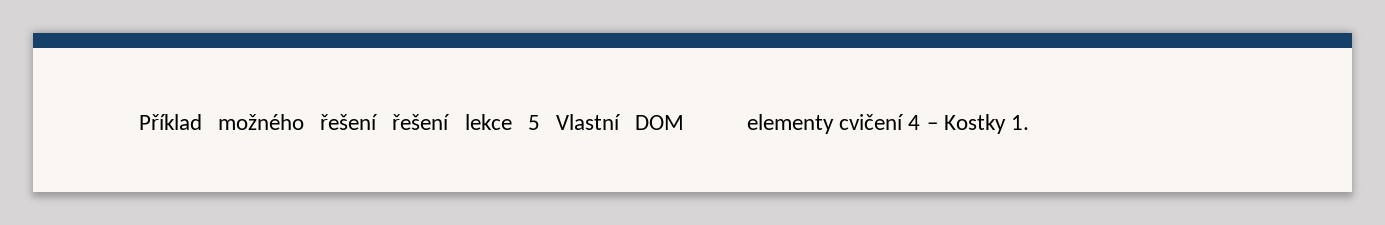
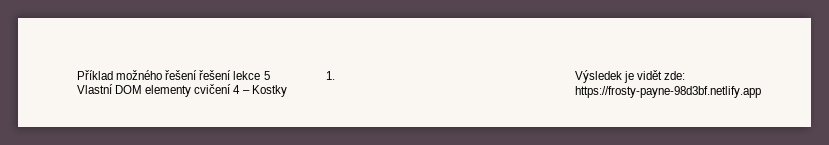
(1030, 122) none -> [575,70,686,83] [575,86,761,98] // Výsledek je vidět zde: https://frosty-payne-98d3bf.netlify.app

